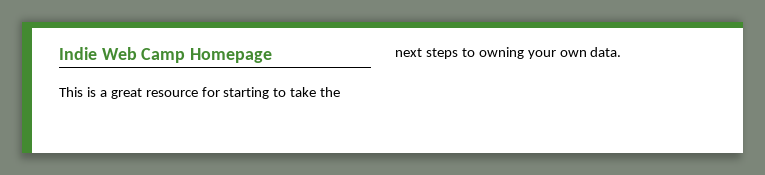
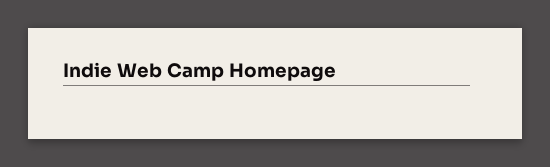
[59,87,341,99] [395,47,622,59] // This is a great resource for starting to take the next steps to owning your own data. -> (336, 72) none

